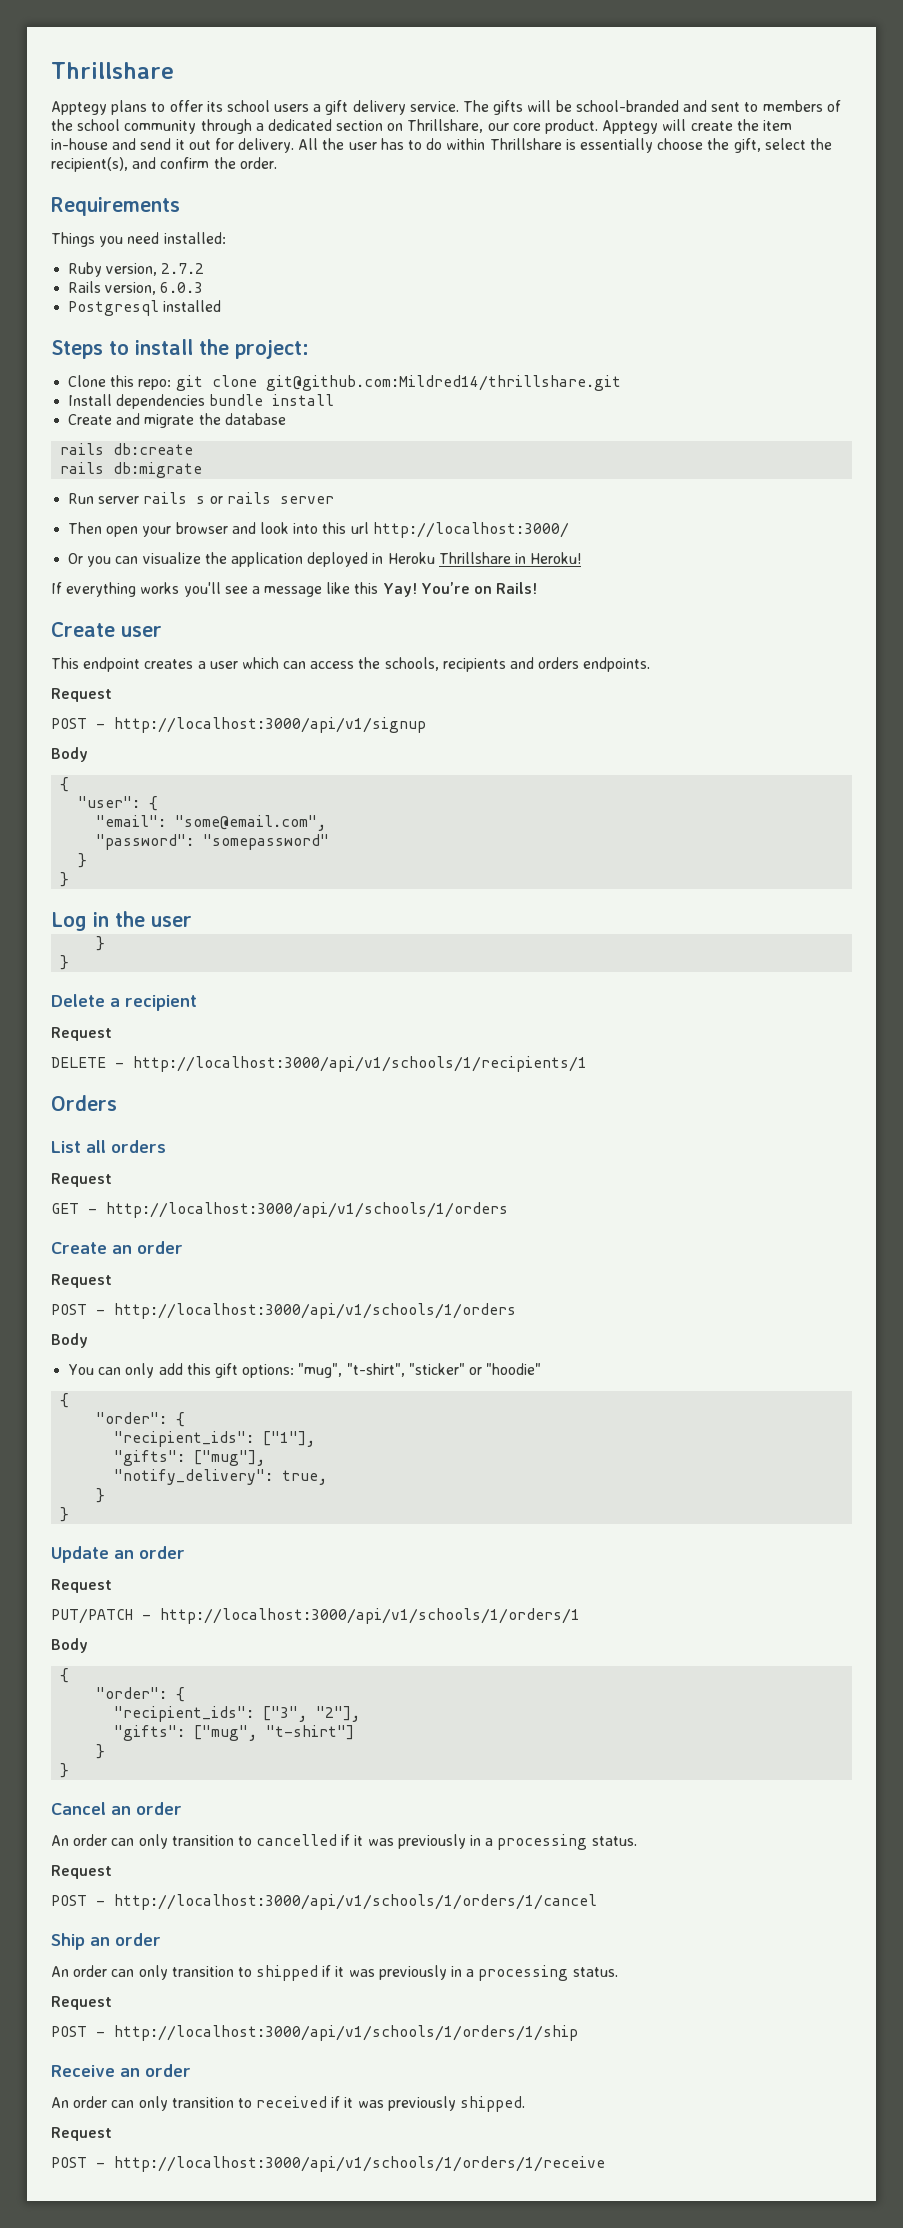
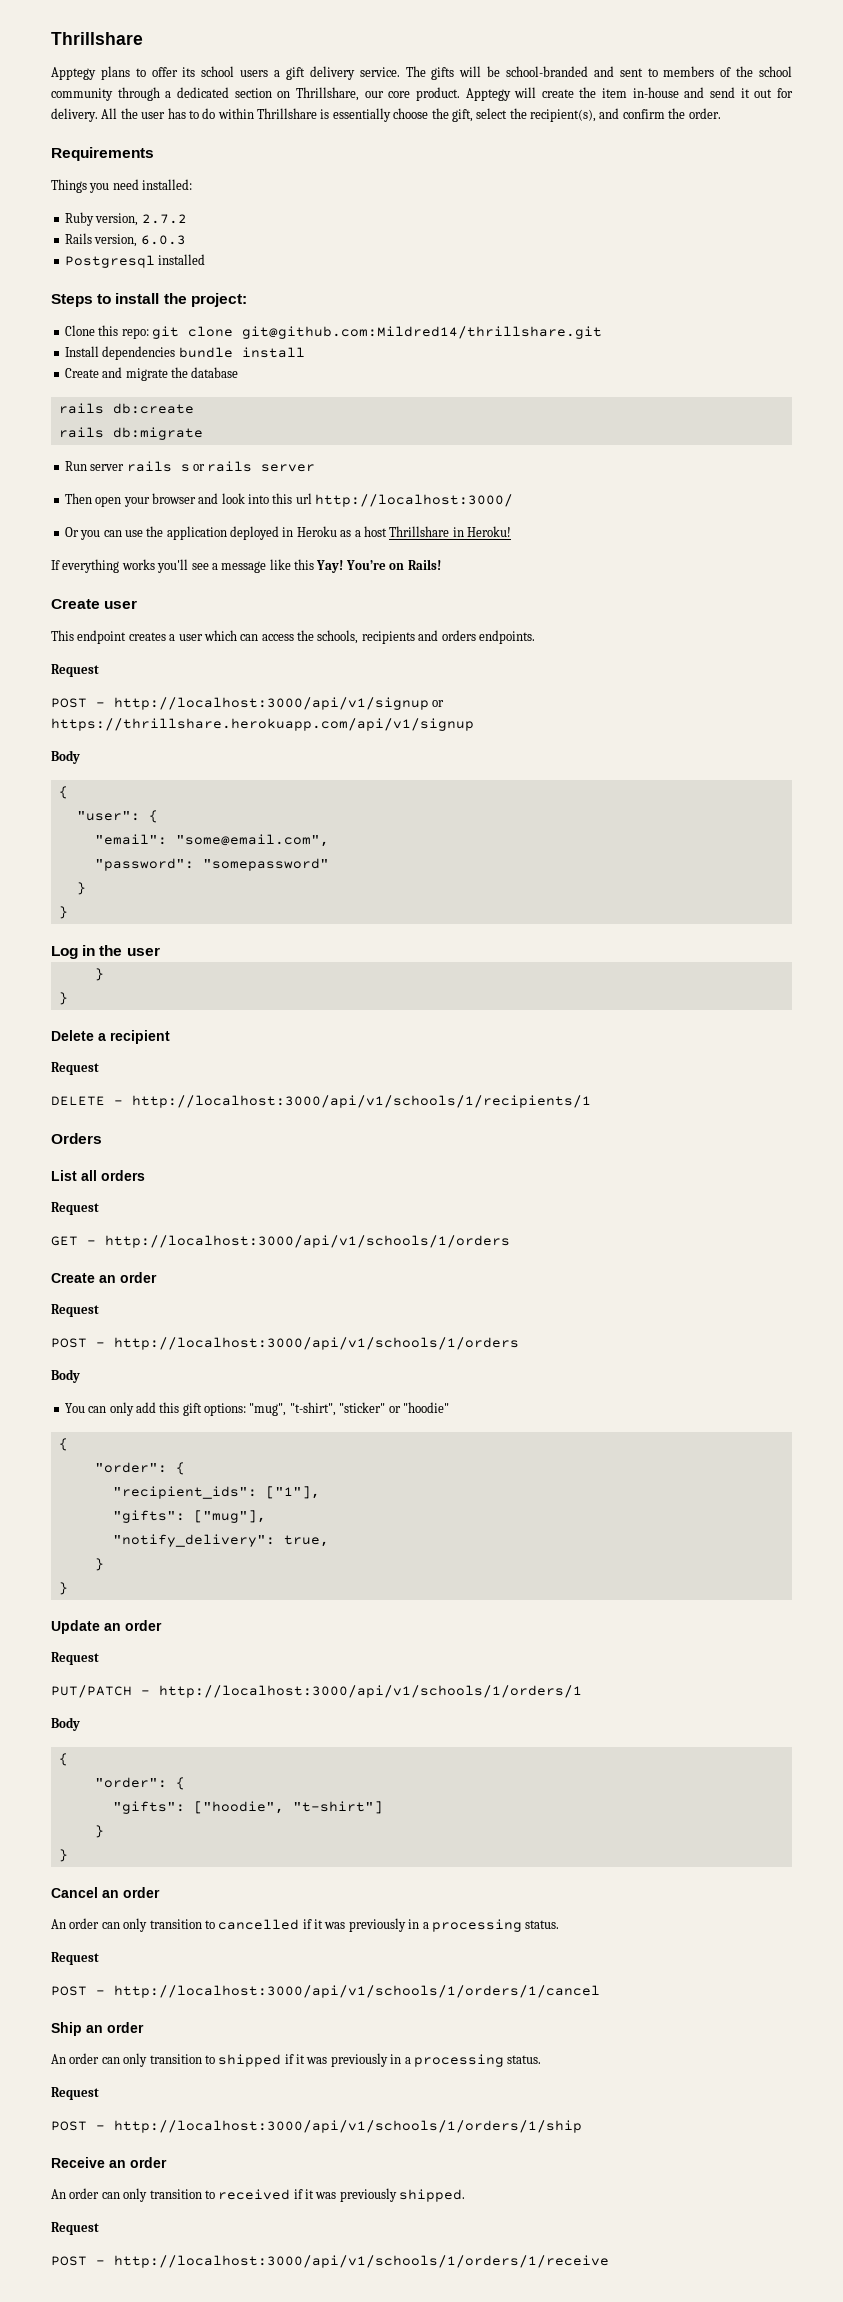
[142,552,201,564] visualize -> [124,530,143,537] use
(435, 558) none -> [340,526,387,537] as a host
(426, 725) none -> [432,700,445,707] [51,718,474,731] or https://thrillshare.herokuapp.com/api/v1/signup
[114,1706,361,1722] [114,1725,258,1741] // "recipient_ids": ["3", "2"], // "gifts": ["mug", -> [112,1801,284,1814] // "gifts": ["hoodie",

